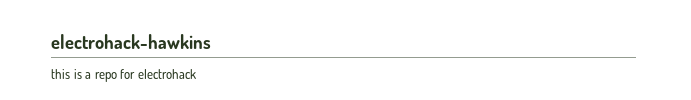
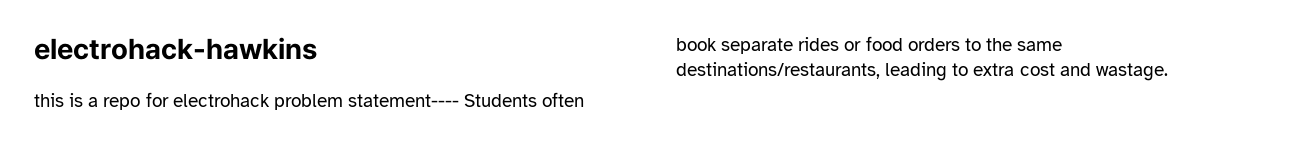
(196, 74) none -> [273,92,585,110] [676,36,1063,54] [676,62,1168,81] problem statement---- Students often book separate rides or food orders to the same destinations/restaurants, leading to extra cost and wastage.

